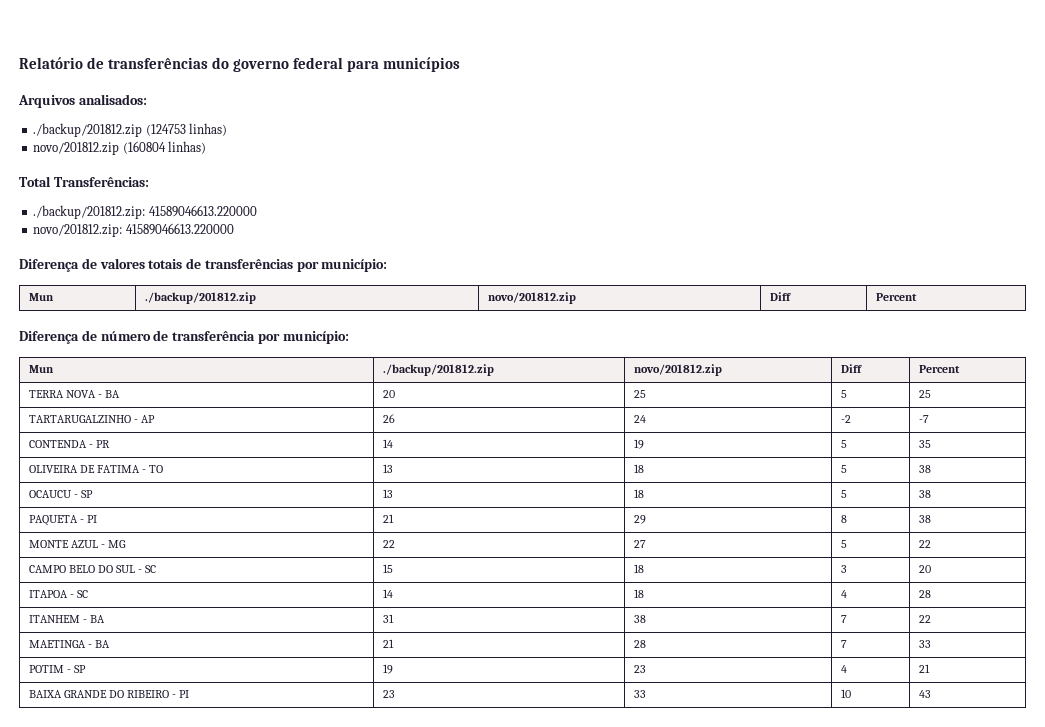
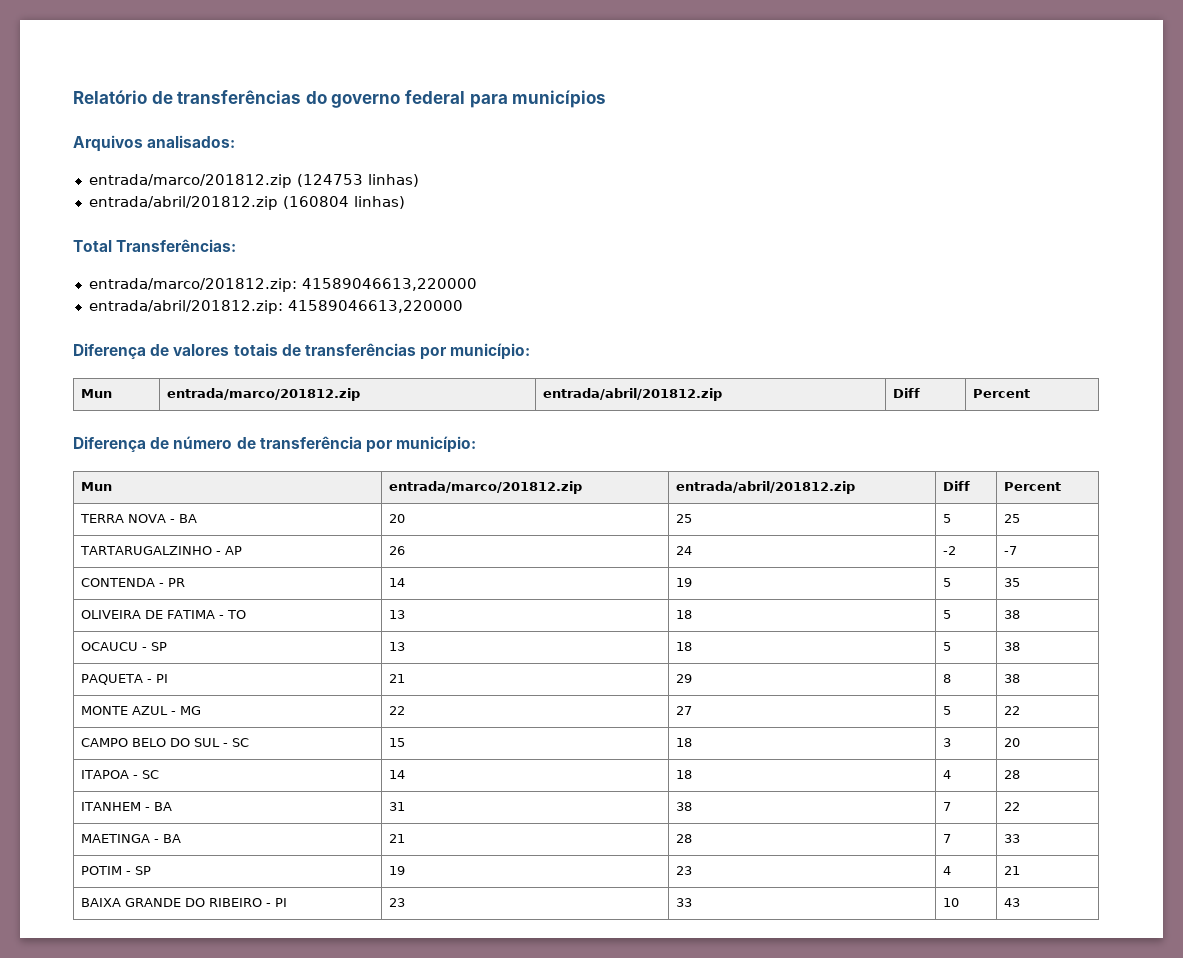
[33,123,143,137] ./backup/201812.zip -> [88,174,292,188] entrada/marco/201812.zip
[33,142,120,155] novo/201812.zip -> [88,196,278,210] entrada/abril/201812.zip
[33,205,257,219] [33,223,234,237] ./backup/201812.zip: 41589046613.220000 // novo/201812.zip: 41589046613.220000 -> [88,278,477,292] [88,300,463,314] entrada/marco/201812.zip: 41589046613,220000 // entrada/abril/201812.zip: 41589046613,220000
[144,292,256,304] [487,292,576,304] ./backup/201812.zip | novo/201812.zip -> [167,388,361,401] [543,388,723,401] entrada/marco/201812.zip | entrada/abril/201812.zip
[382,364,494,376] [633,364,722,376] ./backup/201812.zip | novo/201812.zip -> [389,481,583,494] [676,481,856,494] entrada/marco/201812.zip | entrada/abril/201812.zip

